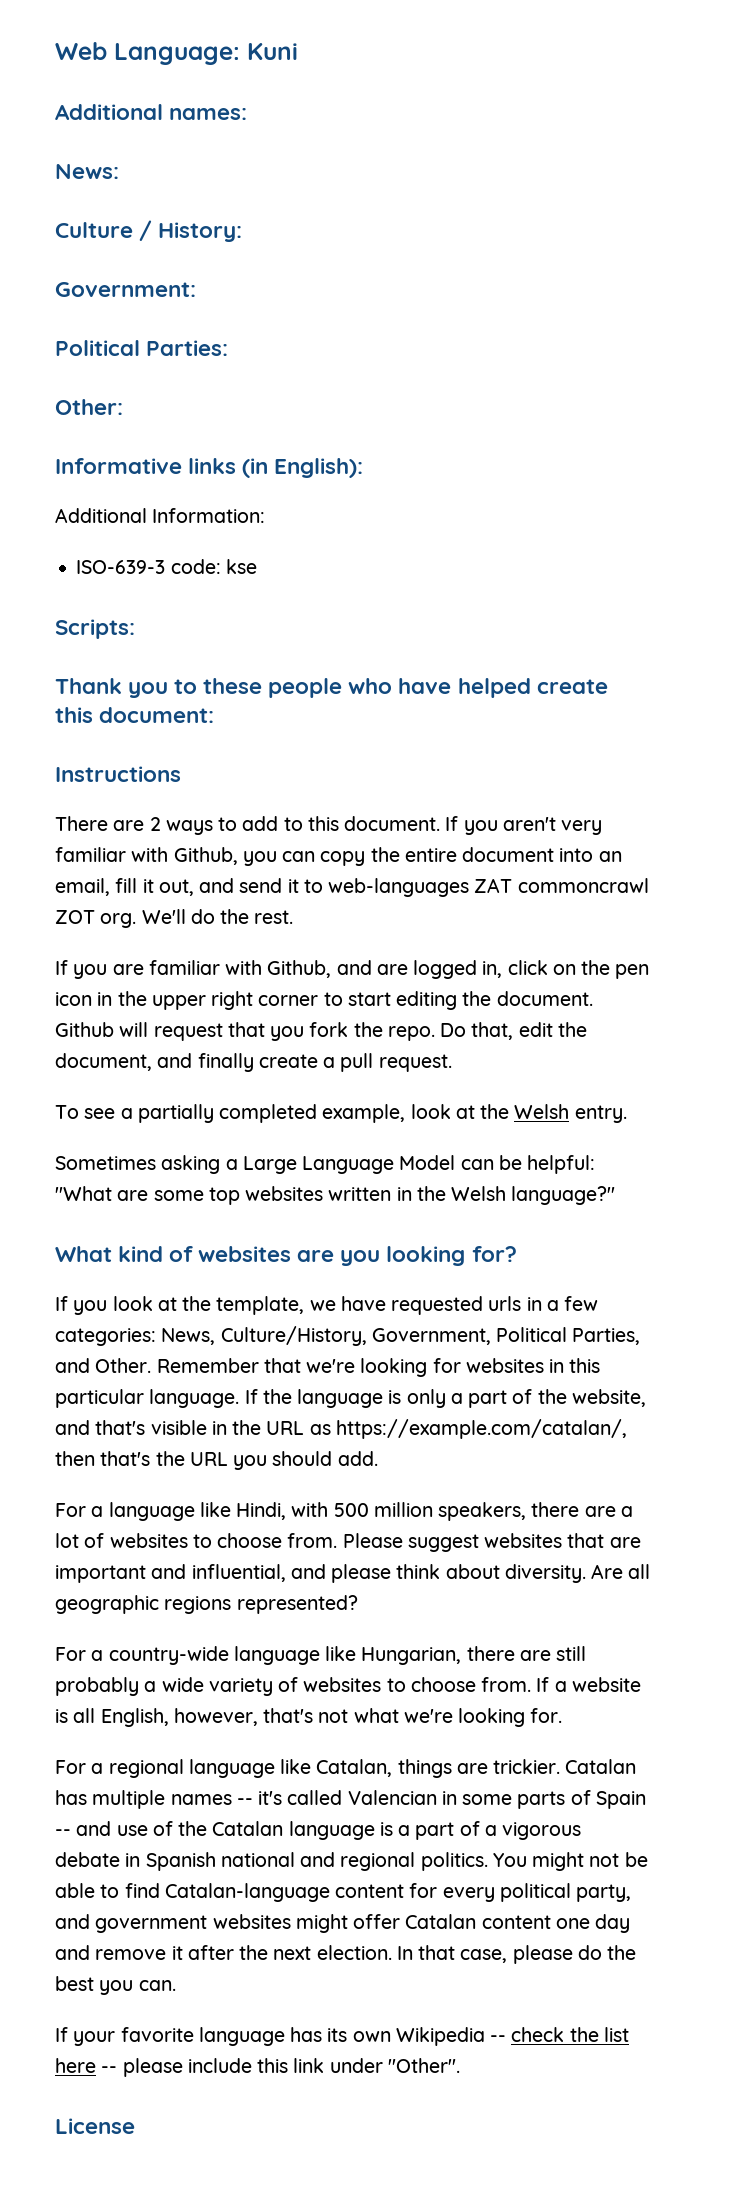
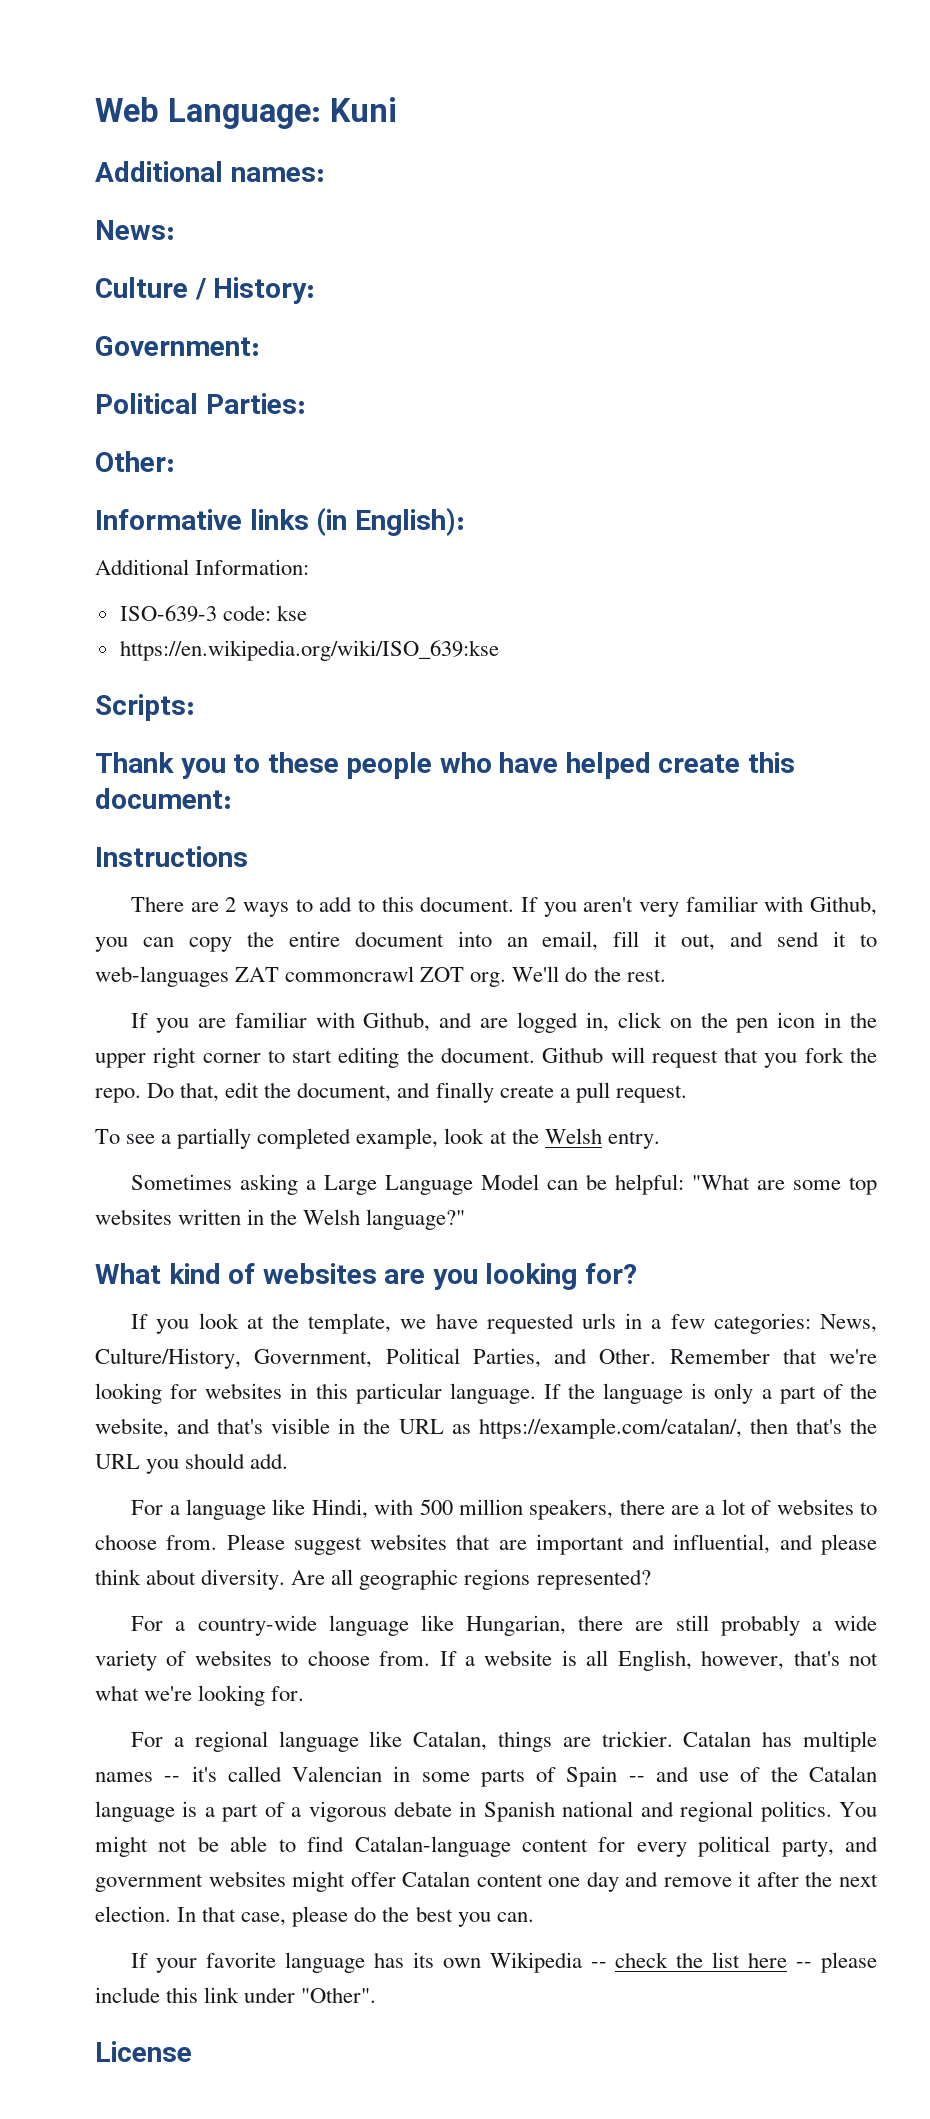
(257, 566) none -> [119,640,499,661] // https://en.wikipedia.org/wiki/ISO_639:kse

